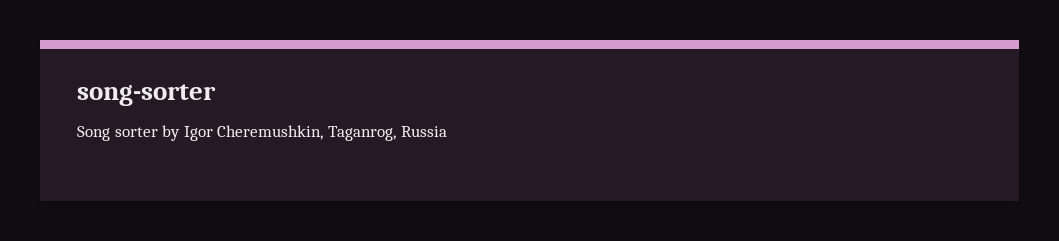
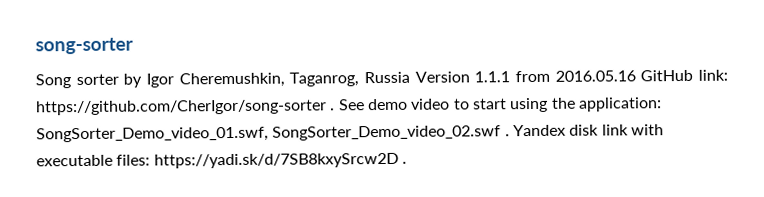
(447, 131) none -> [414,69,728,83] [36,97,662,116] [36,124,664,143] [36,152,407,169] Version 1.1.1 from 2016.05.16 GitHub link: https://github.com/CherIgor/song-sorter . See demo video to start using the application: SongSorter_Demo_video_01.swf, SongSorter_Demo_video_02.swf . Yandex disk link with executable files: https://yadi.sk/d/7SB8kxySrcw2D .

